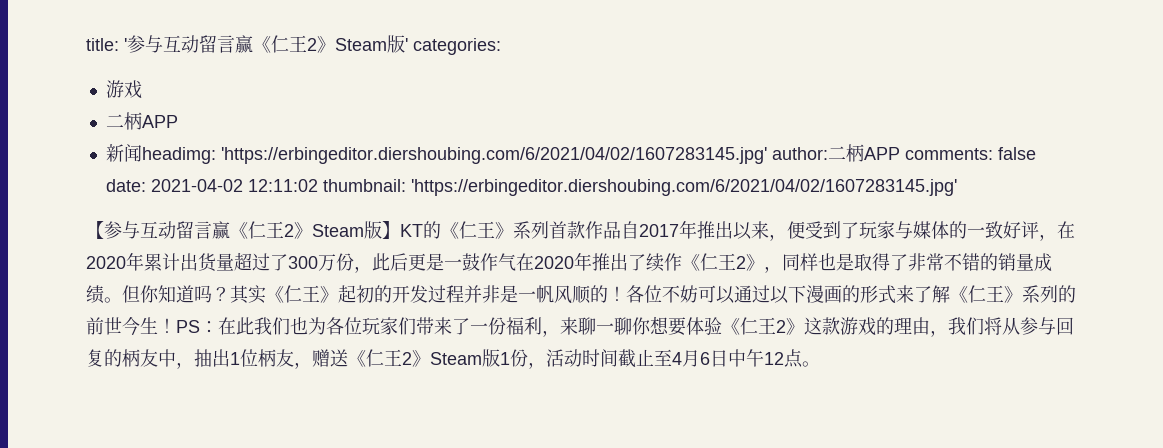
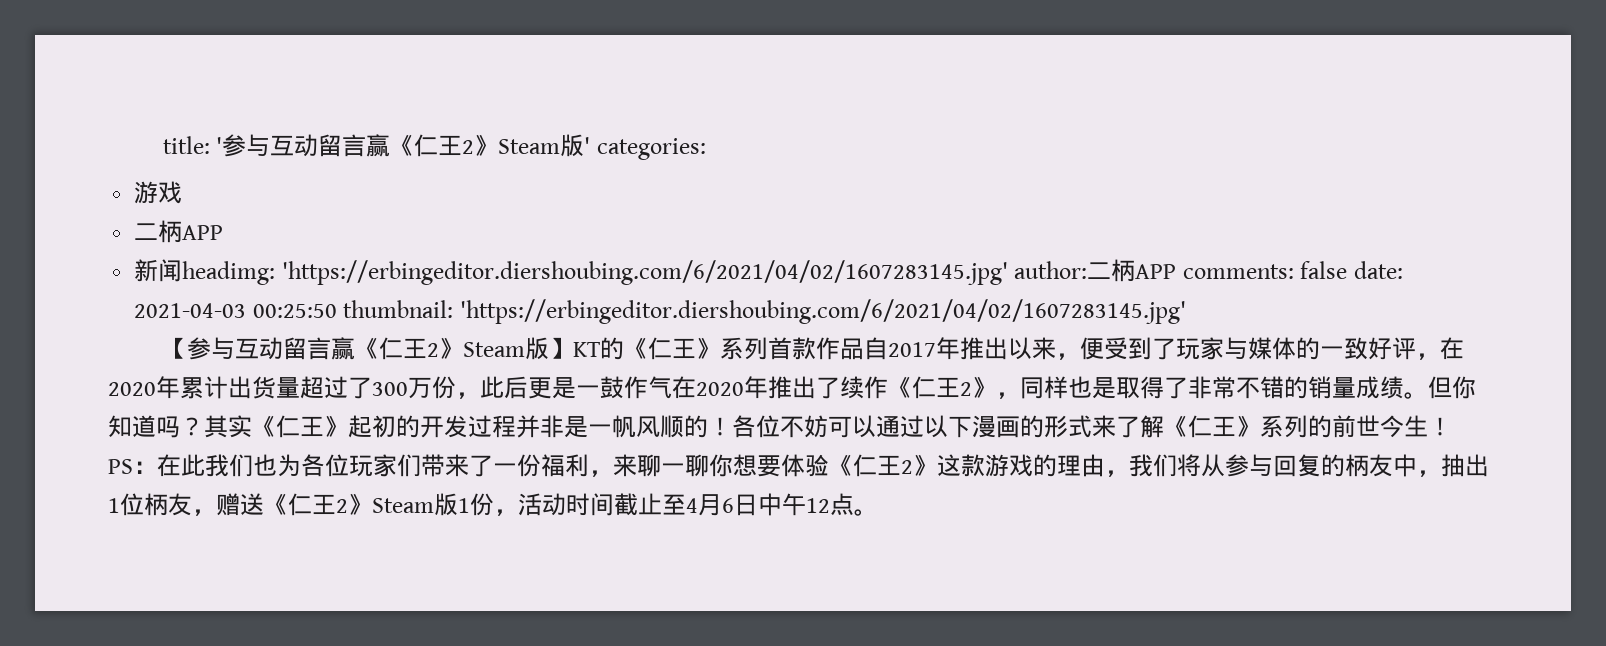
[150,179,318,192] 2021-04-02 12:11:02 -> [134,303,337,318] 2021-04-03 00:25:50

